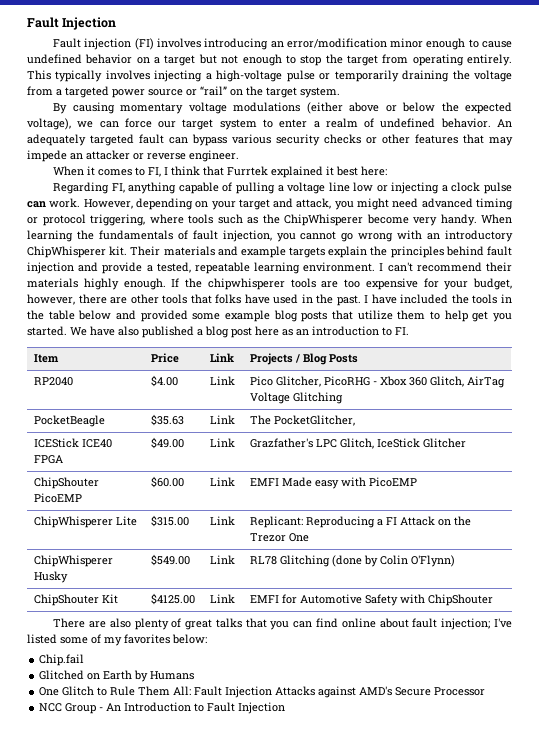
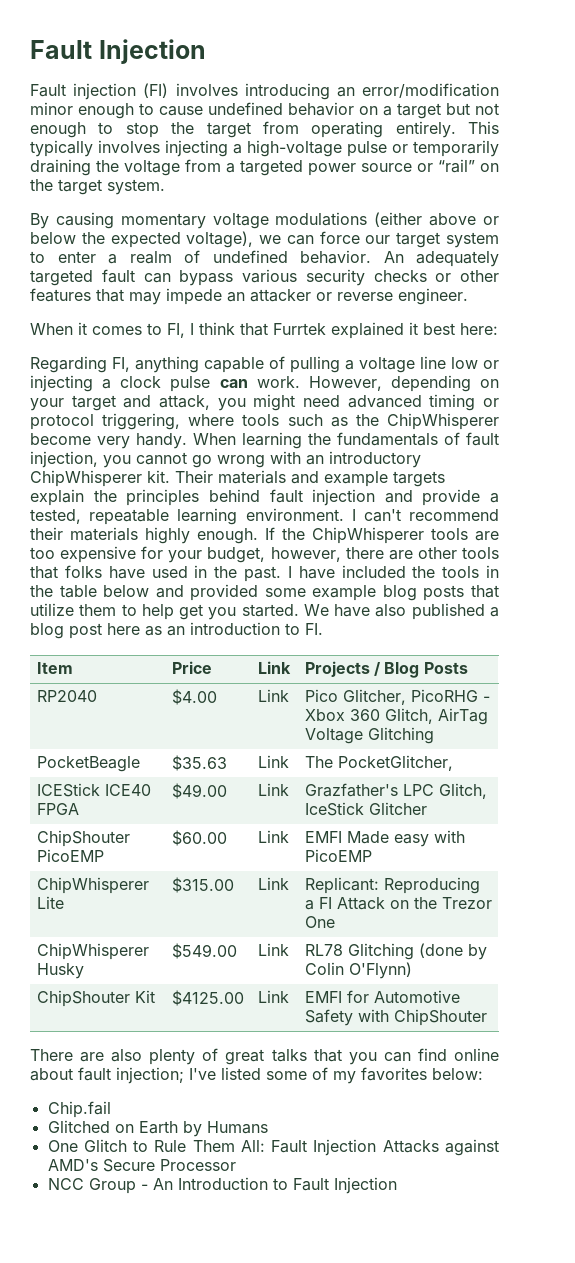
[207,278,285,290] chipwhisperer -> [312,527,424,544] ChipWhisperer

